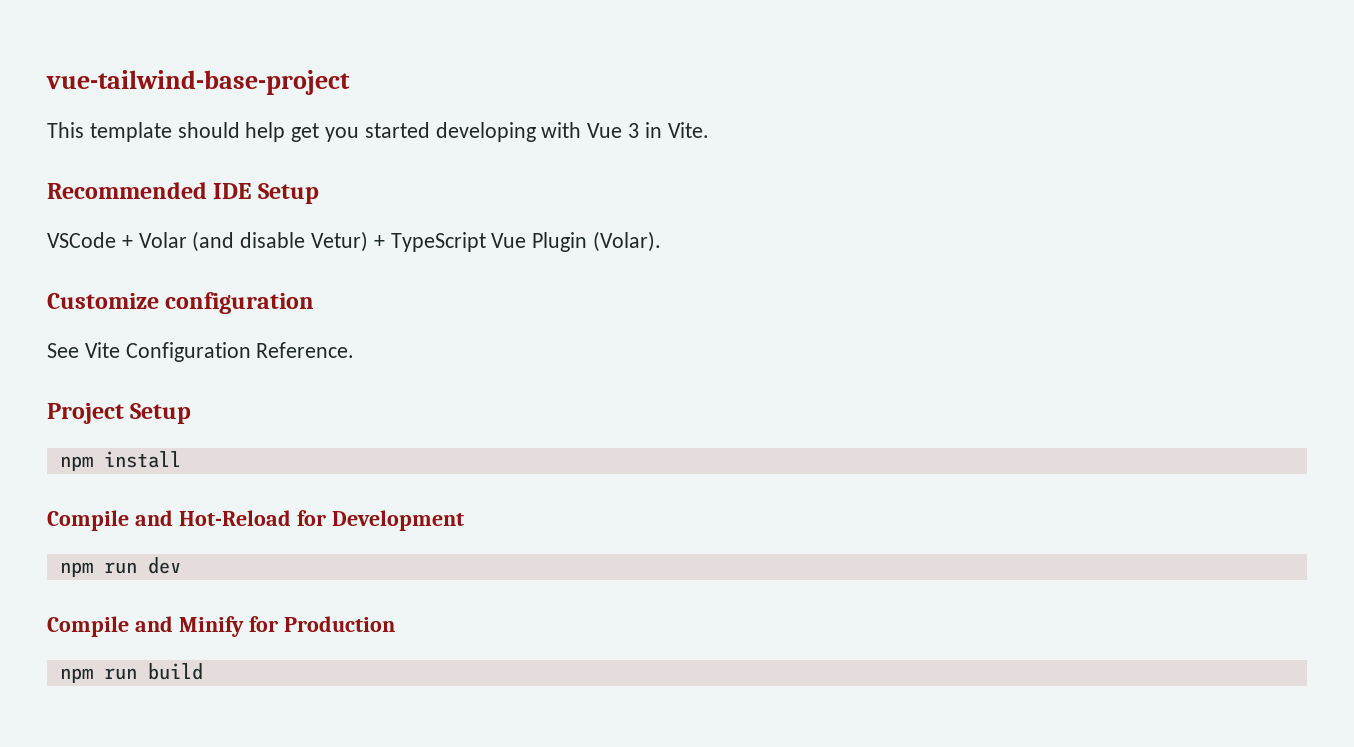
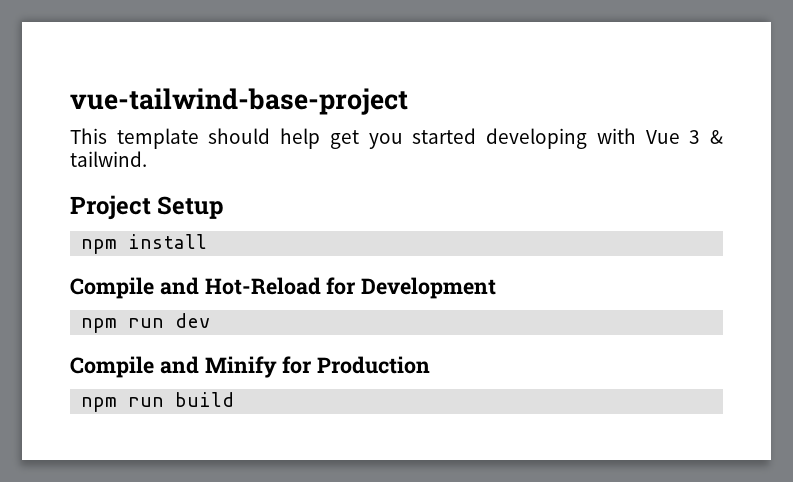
[644,122,709,138] [47,182,319,204] [47,231,662,252] [47,292,315,314] [47,342,355,362] in Vite. // Recommended IDE Setup // VSCode + Volar (and disable Vetur) + TypeScript Vue Plugin (Volar). // Customize configuration // See Vite Configuration Reference. -> [710,130,724,144] [70,151,147,167] & tailwind.

